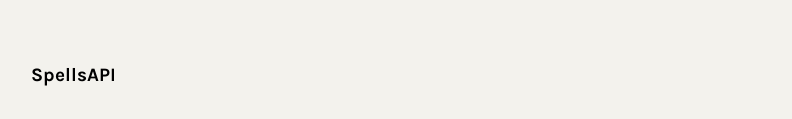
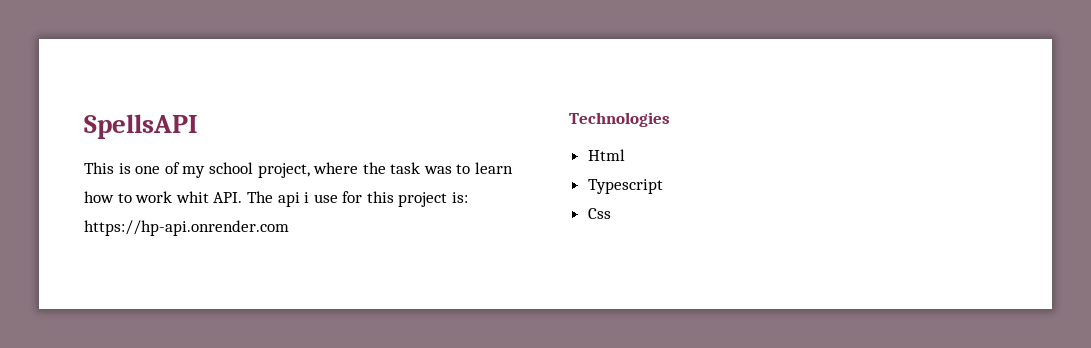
(116, 76) none -> [84,162,514,178] [84,191,469,207] [84,220,289,236] [569,112,670,127] [587,149,625,161] [587,179,663,194] [587,208,611,219] // This is one of my school project, where the task was to learn how to work whit API. The api i use for this project is: https://hp-api.onrender.com // Technologies // Html // Typescript // Css

